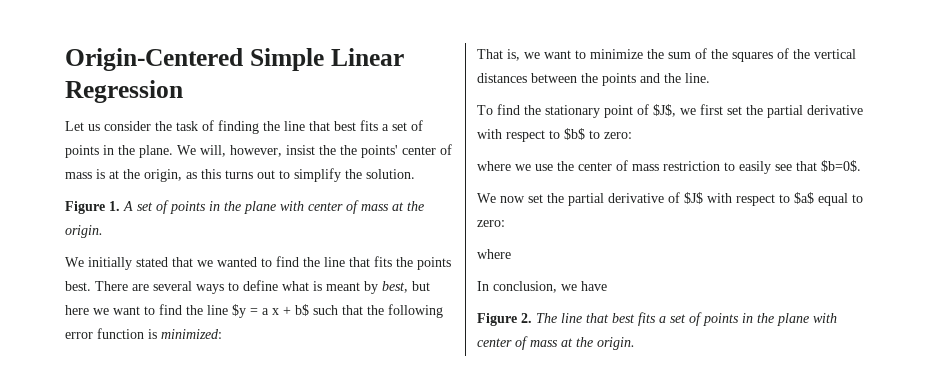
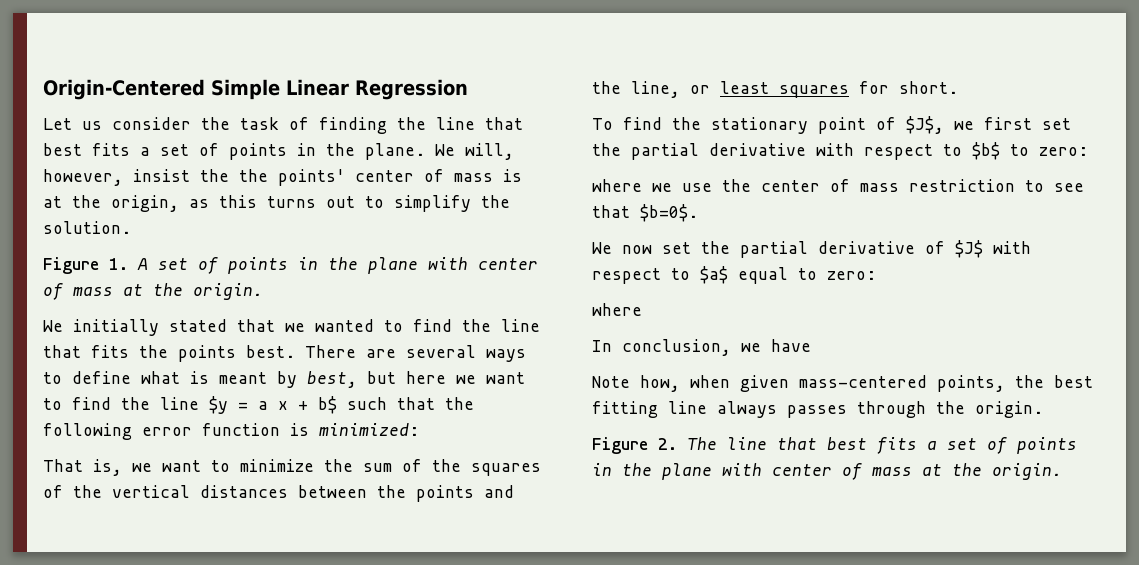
[685,73,710,83] line. -> [631,81,958,98] line, or least squares for short.
[739,161,771,174] easily -> (1044, 186) none
(607, 286) none -> [592,375,1093,392] [592,401,1043,418] // Note how, when given mass-centered points, the best fitting line always passes through the origin.

